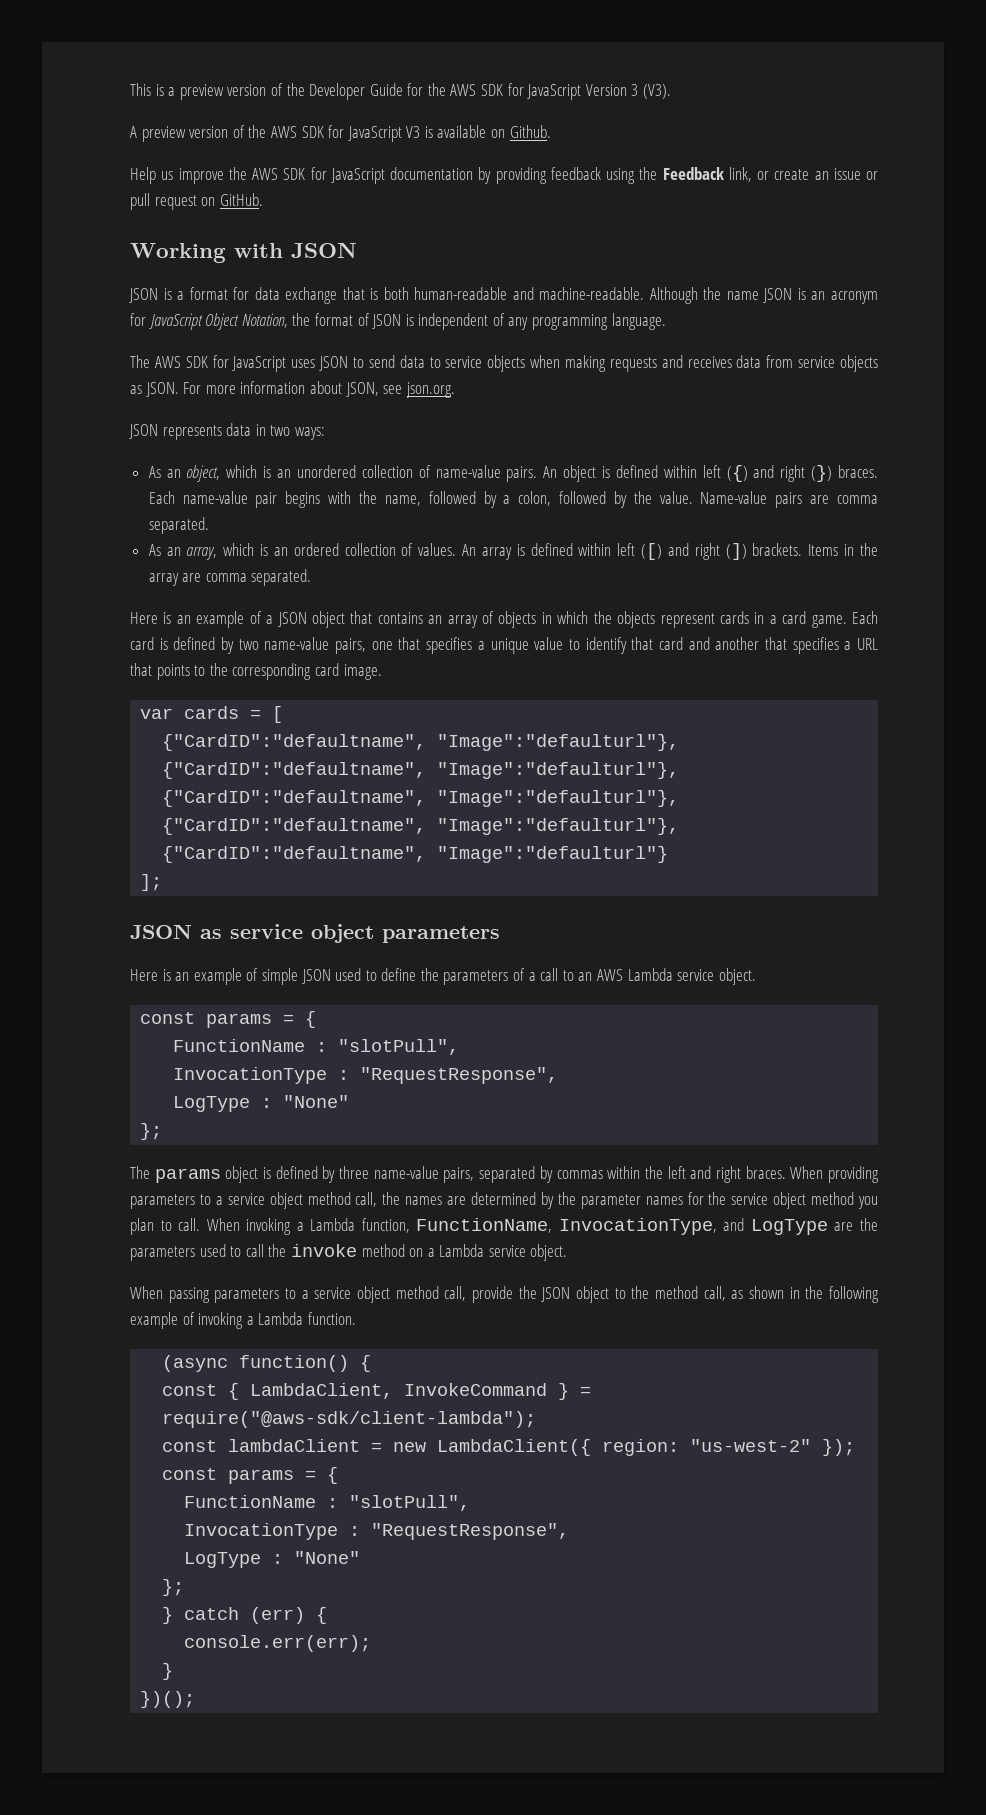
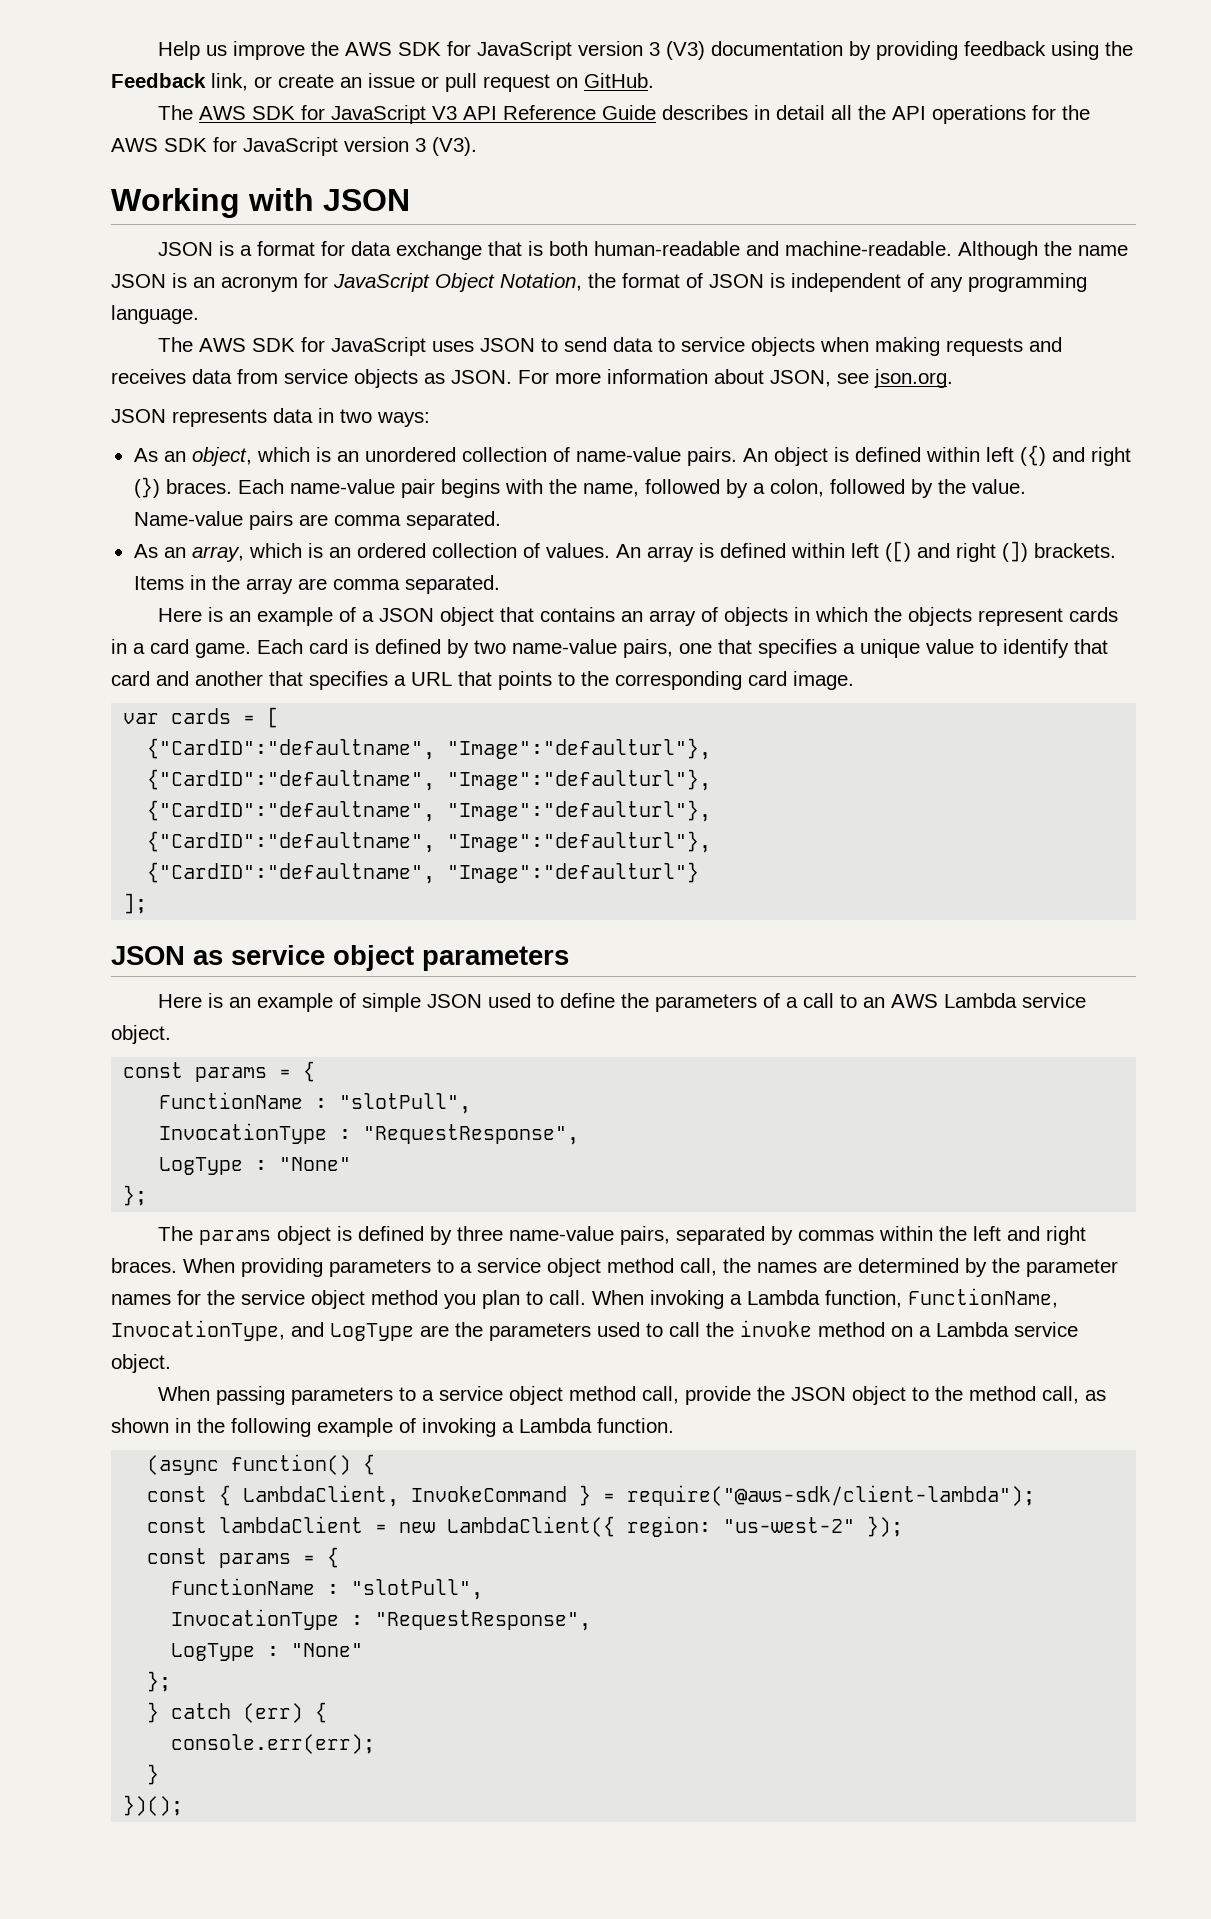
[130,83,672,100] [130,125,551,142] This is a preview version of the Developer Guide for the AWS SDK for JavaScript Version 3 (V3). // A preview version of the AWS SDK for JavaScript V3 is available on Github. // -> (158, 50) none
(385, 176) none -> [578,41,706,60] version 3 (V3)
(263, 199) none -> [158,105,1091,124] [111,137,477,156] // The AWS SDK for JavaScript V3 API Reference Guide describes in detail all the API operations for the AWS SDK for JavaScript version 3 (V3).

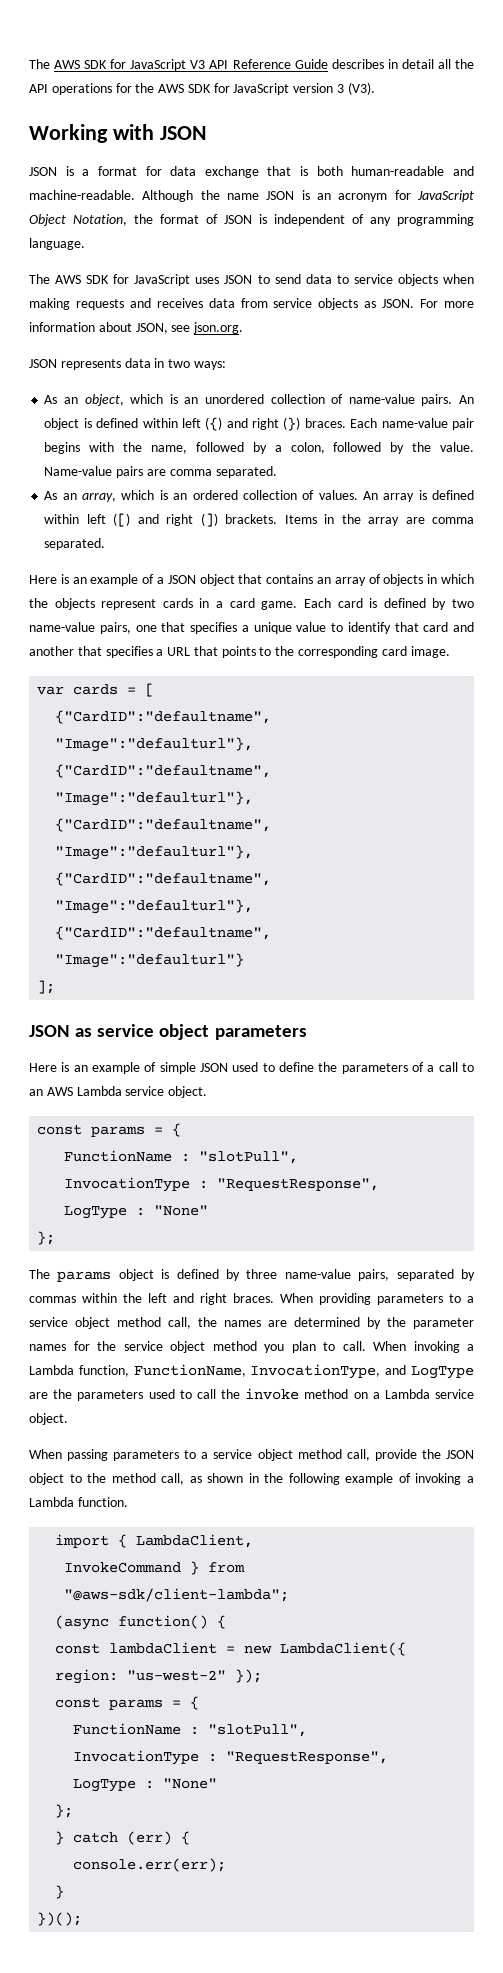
[158,41,1134,60] [111,73,654,92] Help us improve the AWS SDK for JavaScript version 3 (V3) documentation by providing feedback using the Feedback link, or create an issue or pull request on GitHub. // -> (29, 64) none
[147,1454,376,1475] [147,1485,1036,1507] (async function() { // const { LambdaClient, InvokeCommand } = require("@aws-sdk/client-lambda"); -> [55,1534,254,1548] [64,1561,246,1575] [64,1588,290,1602] [55,1615,227,1630] import { LambdaClient, // InvokeCommand } from "@aws-sdk/client-lambda"; // (async function() {

